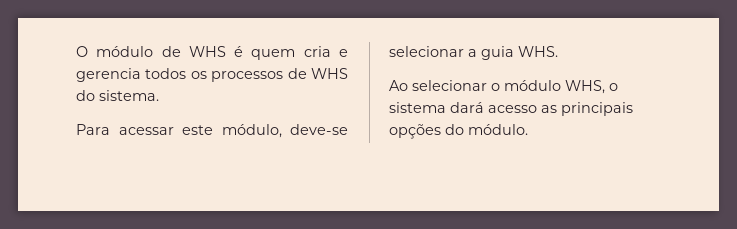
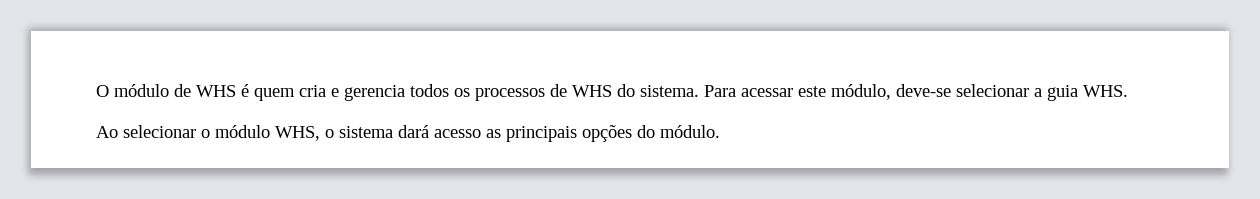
(159, 95) // -> (699, 91) none

